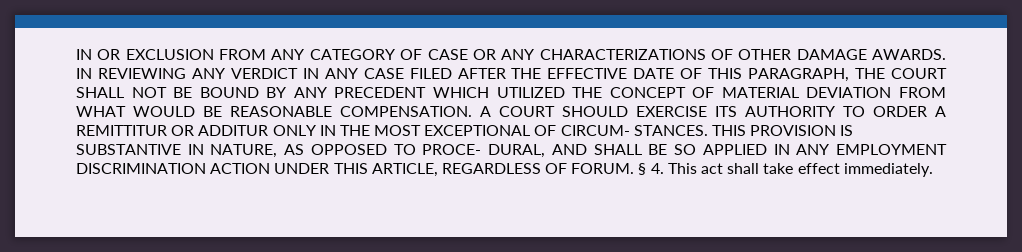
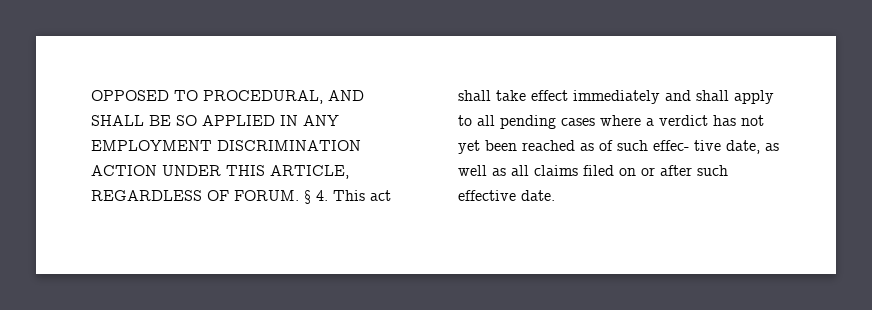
[76,49,946,60] [76,68,947,82] [76,87,946,98] [76,106,946,117] [76,125,854,136] [76,144,546,158] IN OR EXCLUSION FROM ANY CATEGORY OF CASE OR ANY CHARACTERIZATIONS OF OTHER DAMAGE AWARDS. IN REVIEWING ANY VERDICT IN ANY CASE FILED AFTER THE EFFECTIVE DATE OF THIS PARAGRAPH, THE COURT SHALL NOT BE BOUND BY ANY PRECEDENT WHICH UTILIZED THE CONCEPT OF MATERIAL DEVIATION FROM WHAT WOULD BE REASONABLE COMPENSATION. A COURT SHOULD EXERCISE ITS AUTHORITY TO ORDER A REMITTITUR OR ADDITUR ONLY IN THE MOST EXCEPTIONAL OF CIRCUM- STANCES. THIS PROVISION IS SUBSTANTIVE IN NATURE, AS OPPOSED TO PROCE- DURAL, -> [91,90,323,104] OPPOSED TO PROCEDURAL,
[843,163,933,177] immediately. -> [573,90,774,104] [458,115,764,129] [458,140,779,154] [458,165,728,176] [458,190,555,201] immediately and shall apply to all pending cases where a verdict has not yet been reached as of such effec- tive date, as well as all claims filed on or after such effective date.

